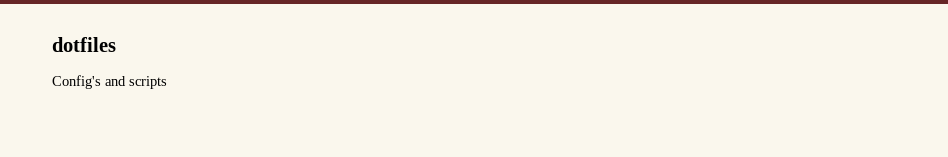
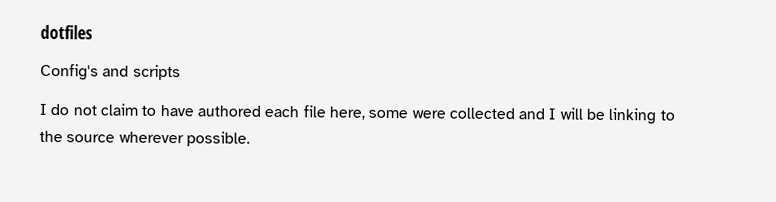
(167, 82) none -> [39,103,675,125] [39,130,250,147] // I do not claim to have authored each file here, some were collected and I will be linking to the source wherever possible.

